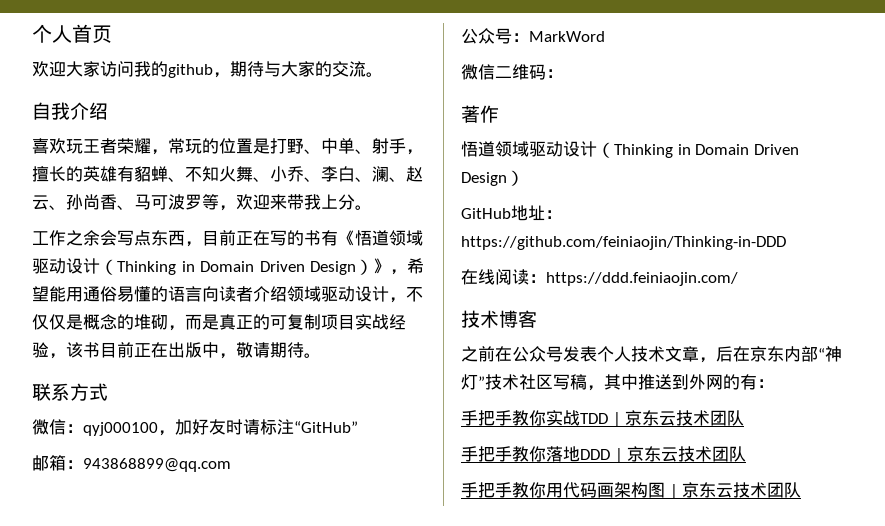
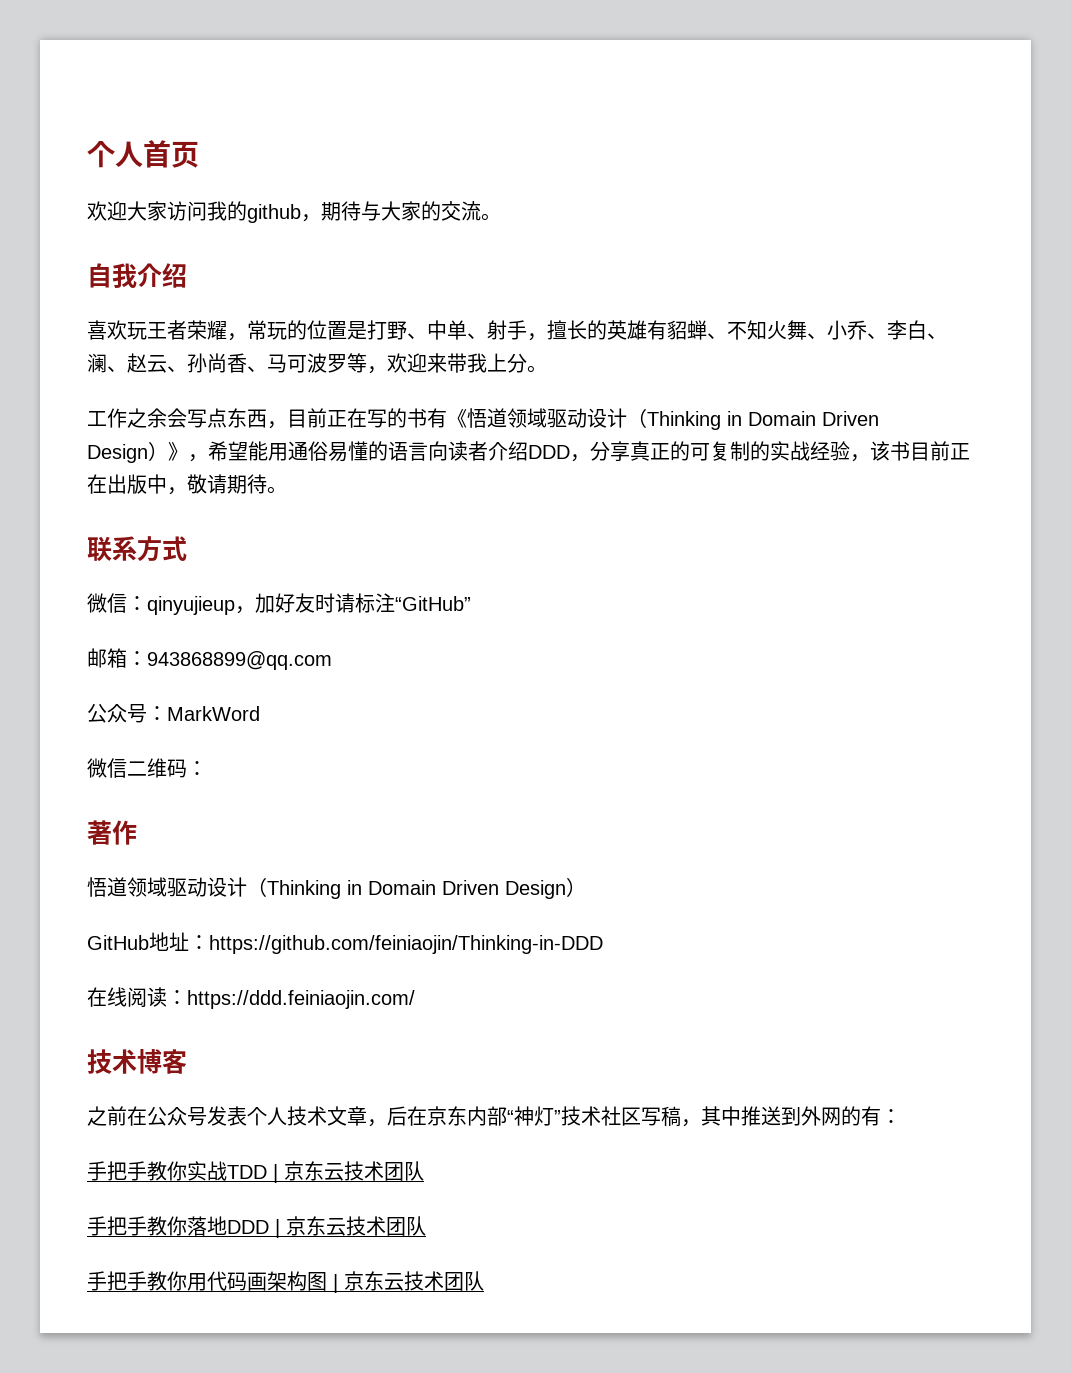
[287,286,423,303] [32,314,219,331] 领域驱动设计，不仅仅是概念的堆砌，而是 -> [528,441,630,462] DDD，分享
[321,314,355,330] 项目 -> [750,441,770,461] 的
[83,422,158,436] qyj000100 -> [147,596,235,615] qinyujieup

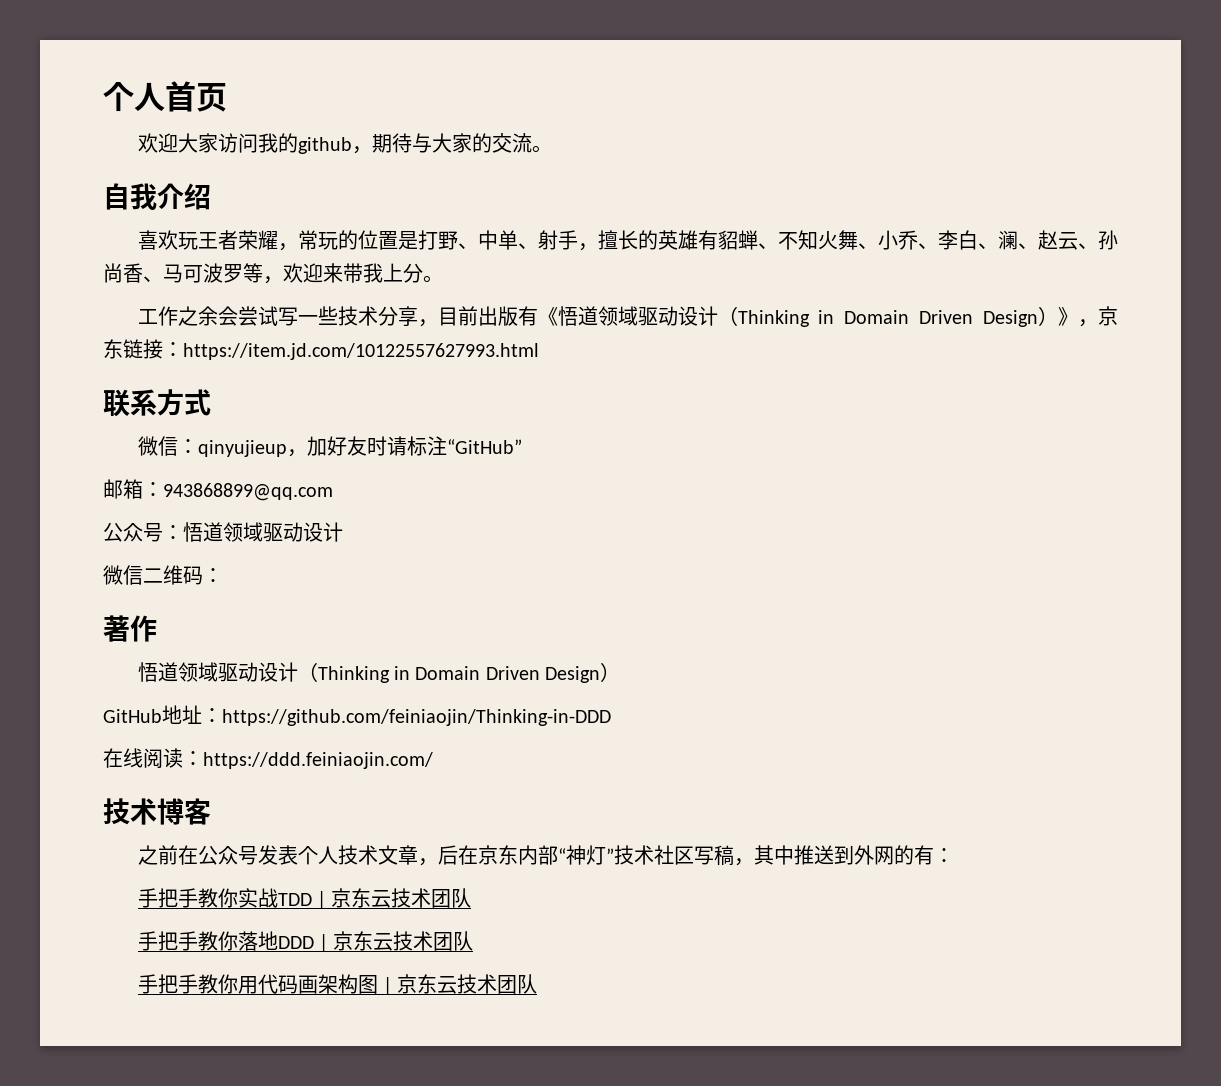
[187,408,427,429] 写点东西，目前正在写的书 -> [237,306,518,327] 尝试写一些技术分享，目前出版
[208,441,970,462] [87,474,287,495] 希望能用通俗易懂的语言向读者介绍DDD，分享真正的可复制的实战经验，该书目前正在出版中，敬请期待。 -> [1097,306,1118,326] [103,339,539,360] 京东链接：https://item.jd.com/10122557627993.html
[167,706,260,721] MarkWord -> [183,522,343,542] 悟道领域驱动设计

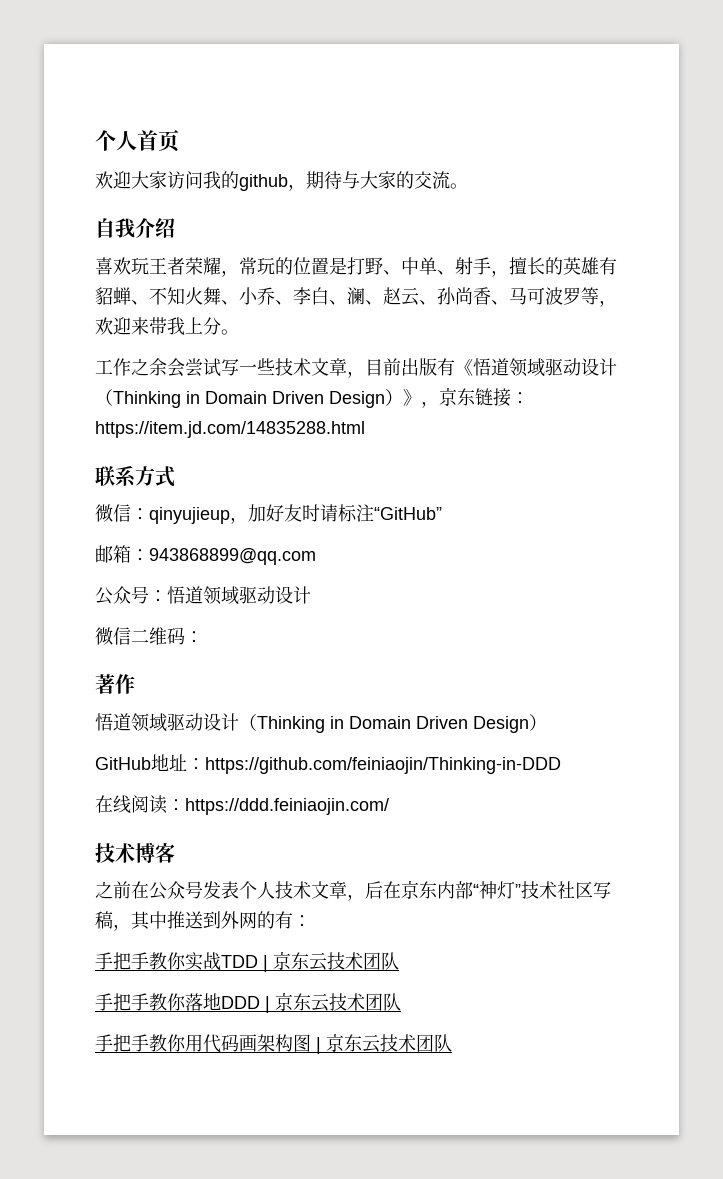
[377,306,418,327] 分享 -> [311,358,347,376] 文章
[183,343,539,360] https://item.jd.com/10122557627993.html -> [95,421,365,438] https://item.jd.com/14835288.html

